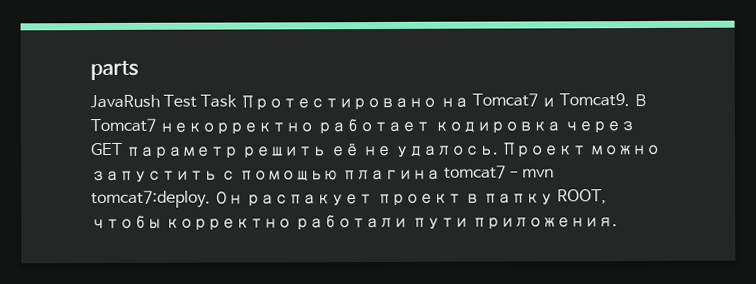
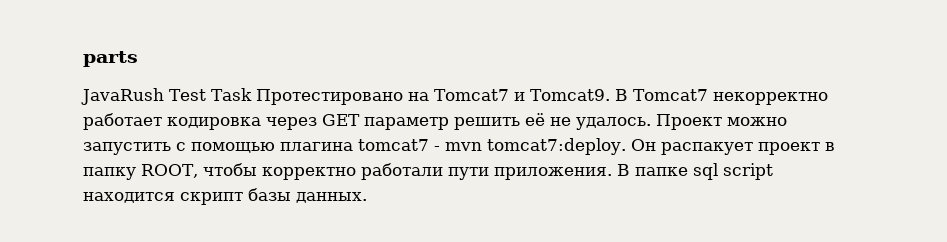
(618, 223) none -> [616,163,773,180] [83,188,367,205] В папке sql script находится скрипт базы данных.

